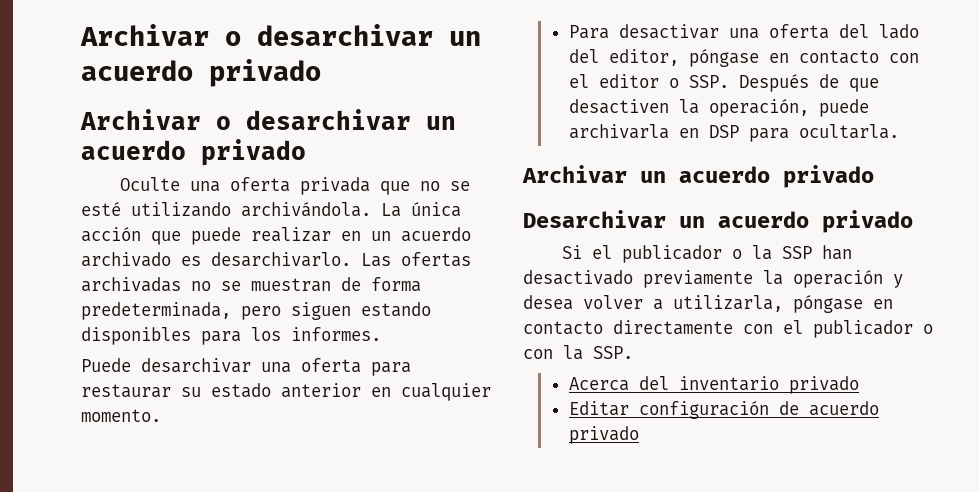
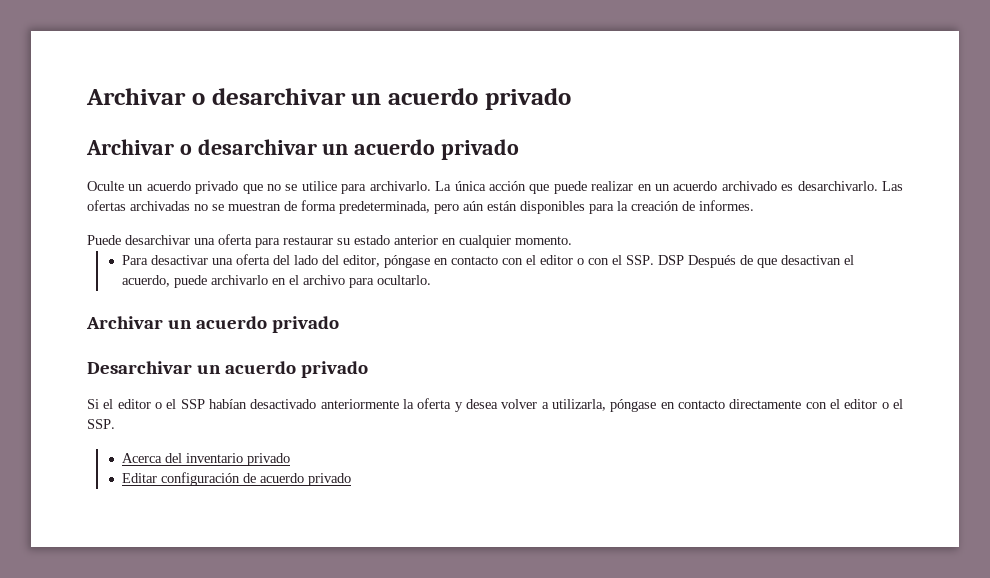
[189,177,470,195] [81,202,371,217] una oferta privada que no se esté utilizando archivándola. -> [128,181,431,194] un acuerdo privado que no se utilice para archivarlo.
[291,302,431,320] [81,327,281,345] siguen estando disponibles para los -> [463,201,695,214] aún están disponibles para la creación de
[688,74,879,92] [568,99,869,117] [568,124,899,142] SSP. Después de que desactiven la operación, puede archivarla en DSP para ocultarla. -> [587,255,854,268] [121,275,431,288] con el SSP. DSP Después de que desactivan el acuerdo, puede archivarlo en el archivo para ocultarlo.
[621,245,852,263] [523,270,883,288] publicador o la SSP han desactivado previamente la operación -> [117,398,452,409] editor o el SSP habían desactivado anteriormente la oferta
[813,320,933,338] [523,345,583,360] publicador o con la -> [844,399,904,409] editor o el

